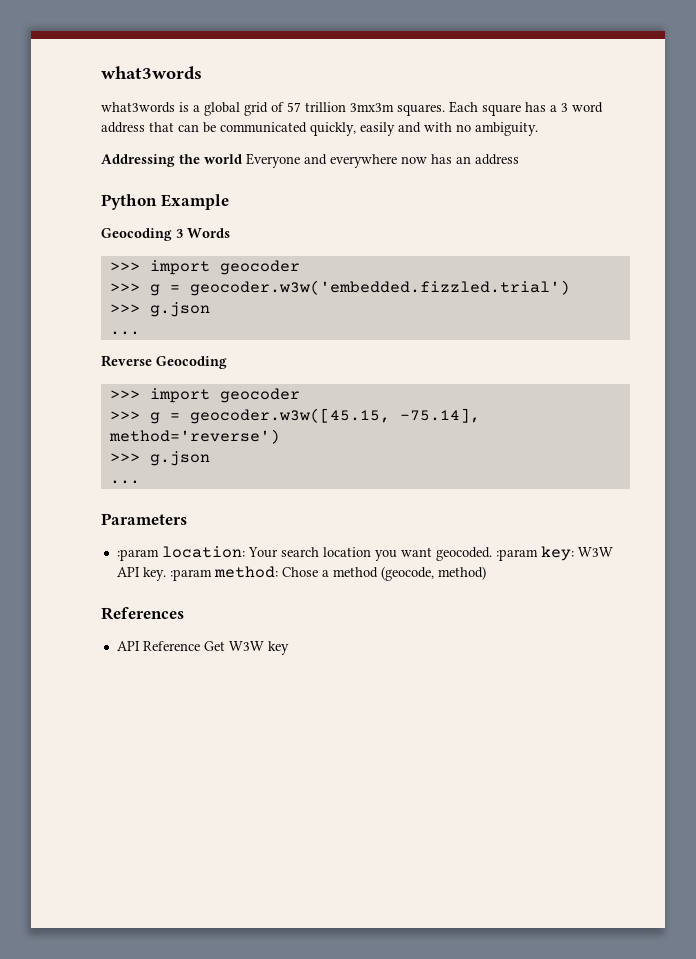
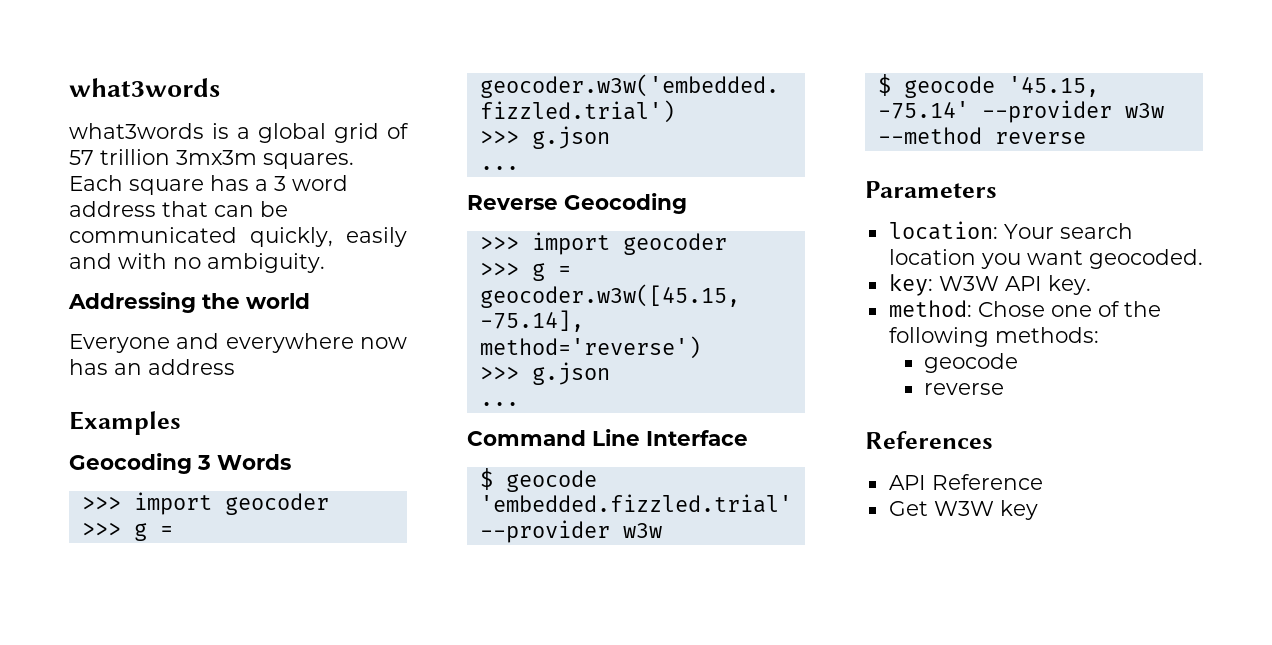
(242, 159) none -> (310, 301) //
[101,194,229,210] Python Example -> [69,411,181,435] Examples
(140, 482) none -> [467,429,748,446] [479,468,597,492] [479,494,792,513] [479,520,662,543] [877,74,1099,98] [877,100,1164,123] [877,127,1086,144] // Command Line Interface // $ geocode 'embedded.fizzled.trial' --provider w3w // $ geocode '45.15, -75.14' --provider w3w --method reverse
[116,549,159,561] :param -> (997, 189) none
[495,549,538,561] :param -> (1203, 259) //
[169,569,212,581] :param -> (1091, 285) //
[321,566,486,581] a method (geocode, method) -> [1050,301,1161,317] [888,327,1099,347] [924,353,1019,373] [924,383,1005,395] one of the following methods: // geocode // reverse
(200, 646) none -> (1043, 482) //

